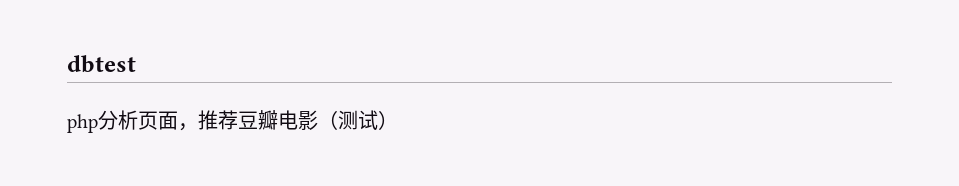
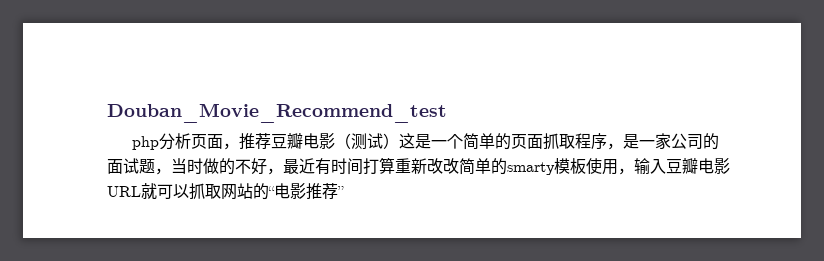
[67,55,136,73] dbtest -> [107,103,447,123] Douban_Movie_Recommend_test
(398, 120) none -> [398,133,719,150] [107,157,730,175] [107,183,344,200] 这是一个简单的页面抓取程序，是一家公司的面试题，当时做的不好，最近有时间打算重新改改简单的smarty模板使用，输入豆瓣电影URL就可以抓取网站的“电影推荐”

